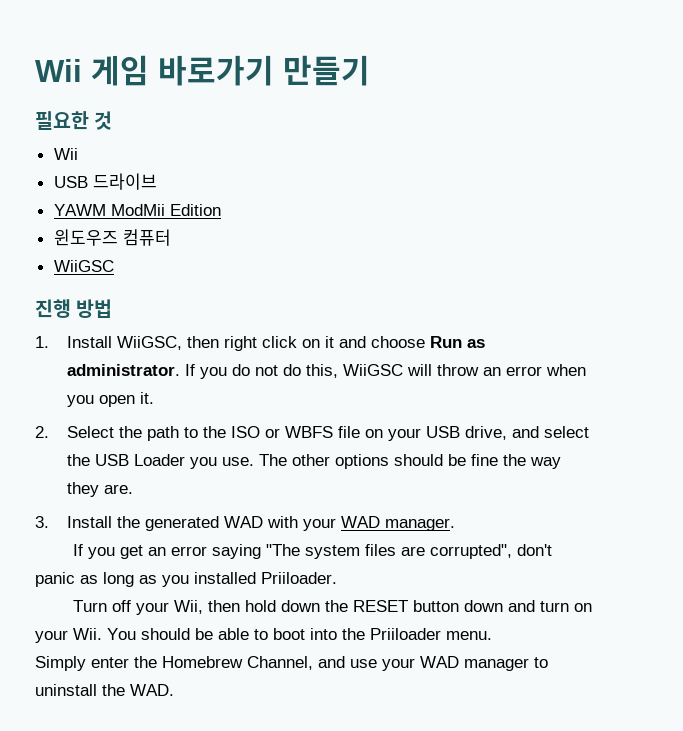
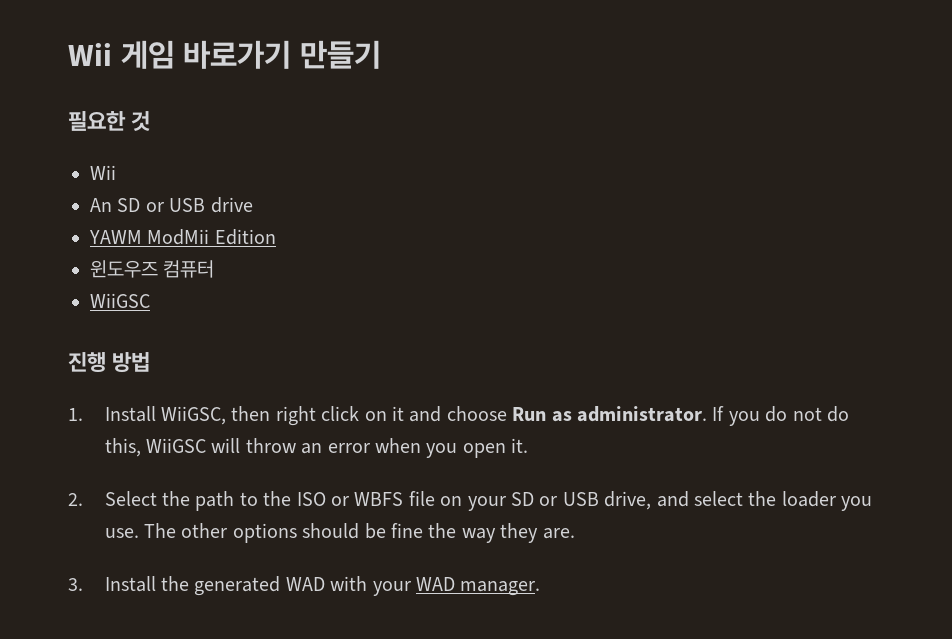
[53,173,157,190] USB 드라이브 -> [90,197,253,213] An SD or USB drive
(422, 434) none -> [510,492,558,506] SD or
[95,454,186,466] USB Loader -> [781,491,836,507] loader
[72,544,552,559] [35,572,337,587] [72,600,592,615] [35,628,492,643] [35,656,548,671] [35,684,174,696] // If you get an error saying "The system files are corrupted", don't panic as long as you installed Priiloader. // Turn off your Wii, then hold down the RESET button down and turn on your Wii. You should be able to boot into the Priiloader menu. // Simply enter the Homebrew Channel, and use your WAD manager to uninstall the WAD. -> (541, 588) none

